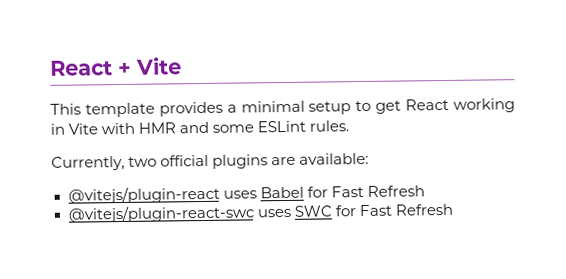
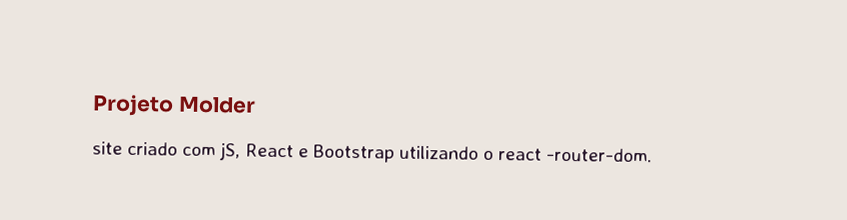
[50,57,182,76] [50,98,516,118] [50,120,350,135] [51,152,370,171] [67,185,425,204] [67,203,453,223] React + Vite // This template provides a minimal setup to get React working in Vite with HMR and some ESLint rules. // Currently, two official plugins are available: // @vitejs/plugin-react uses Babel for Fast Refresh // @vitejs/plugin-react-swc uses SWC for Fast Refresh -> [92,94,256,117] [92,141,653,163] Projeto Molder // site criado com jS, React e Bootstrap utilizando o react -router-dom.

